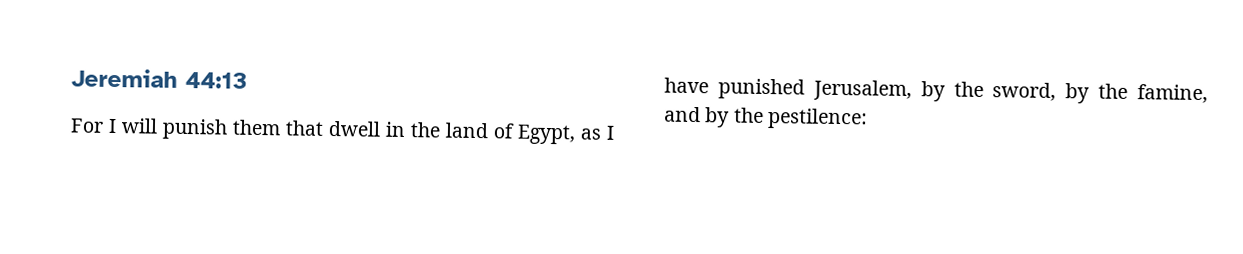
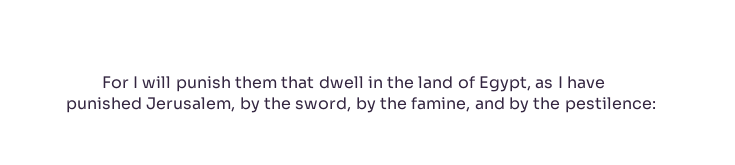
[71,68,248,89] Jeremiah 44:13 // -> (101, 82) none

